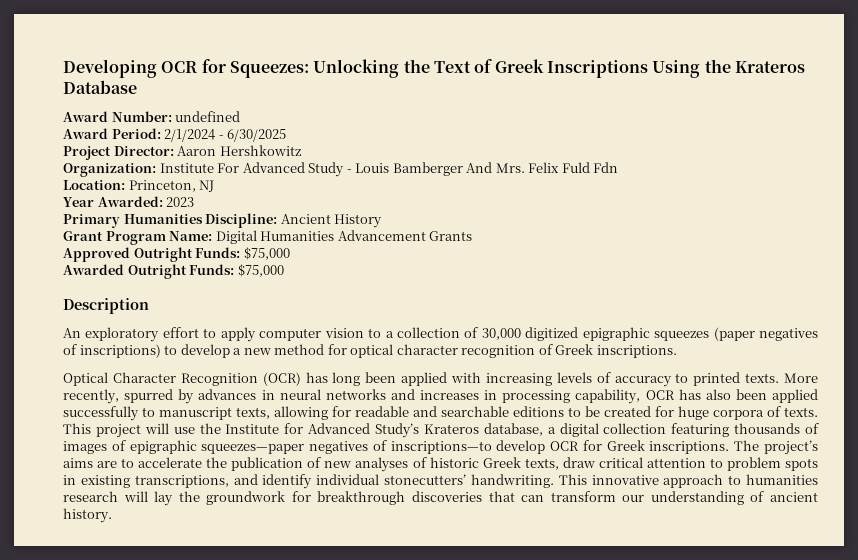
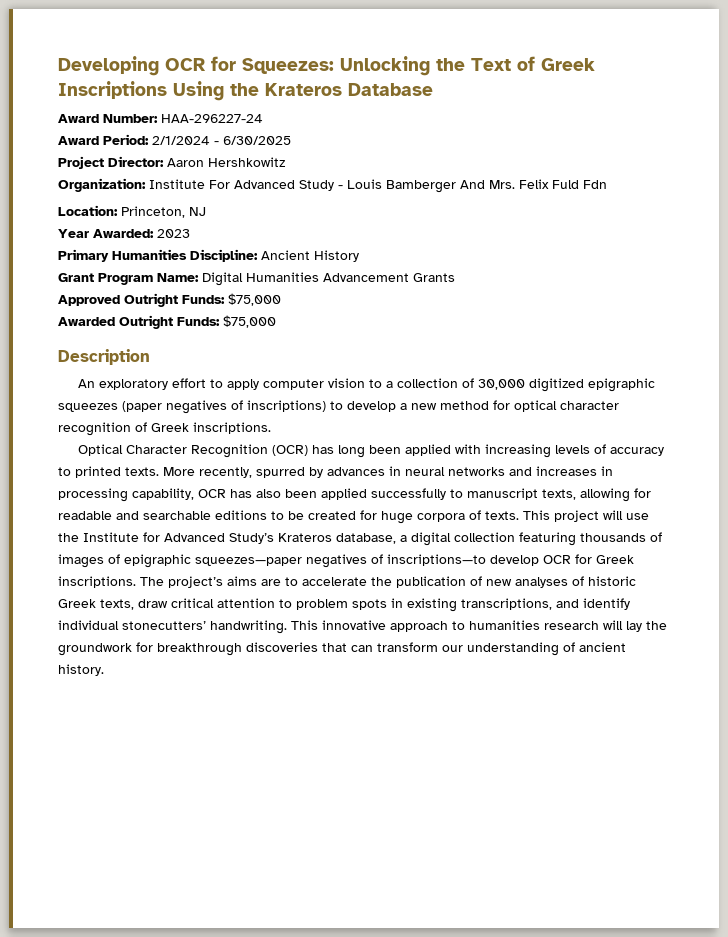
[175,111,241,122] undefined -> [161,114,263,123] HAA-296227-24

